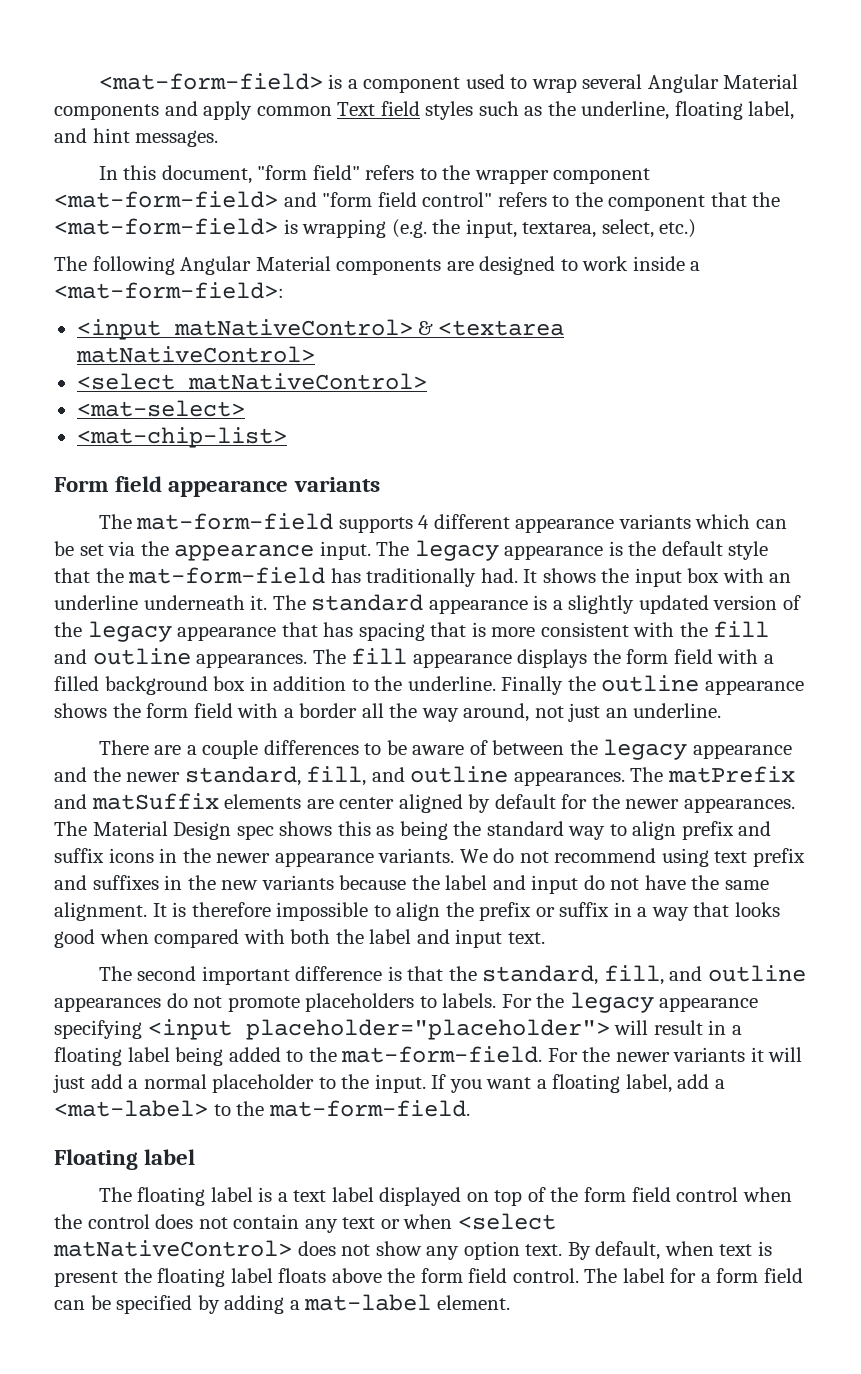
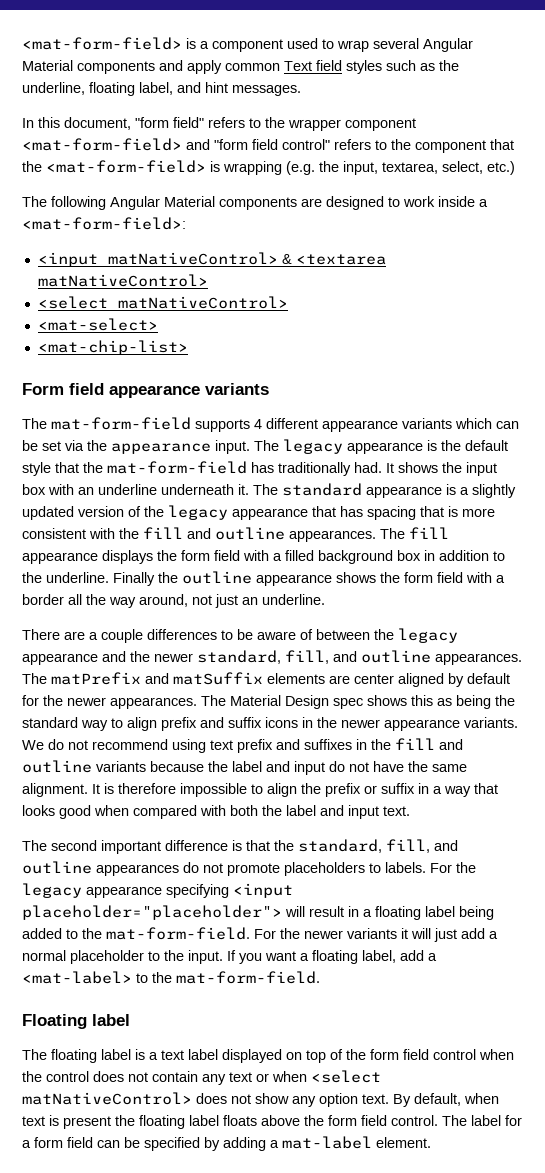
[221,880,259,890] new -> [395,738,463,750] [22,760,92,773] fill and outline

